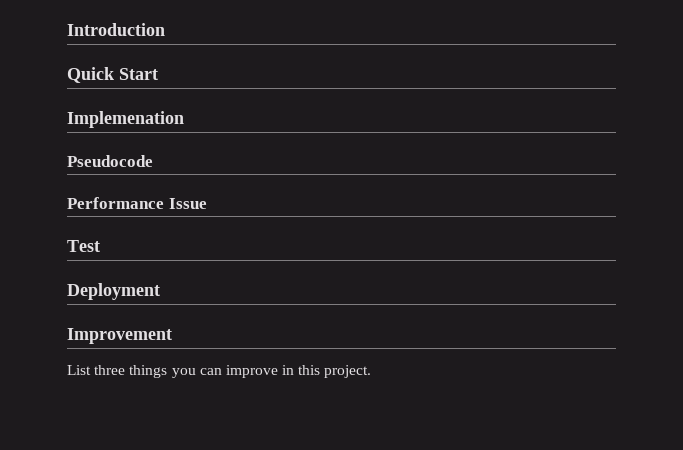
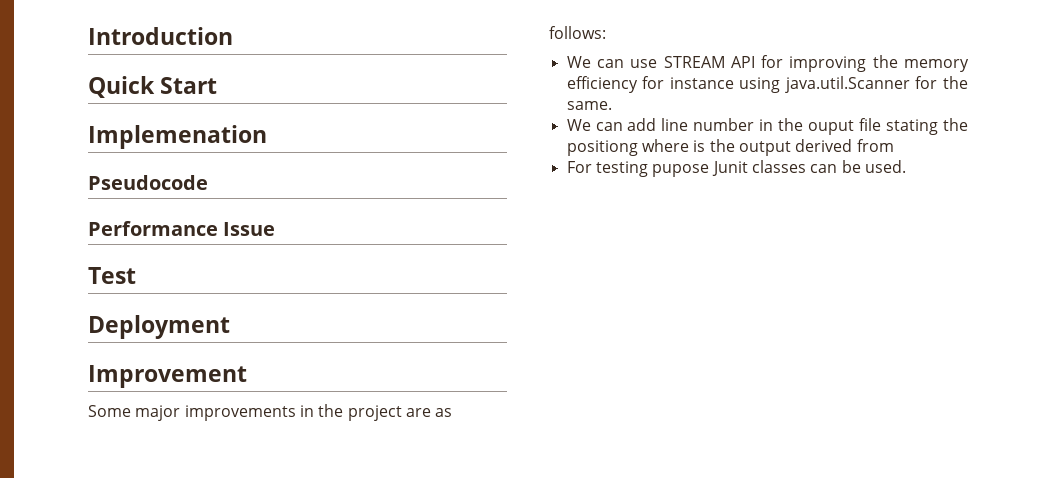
[67,365,372,378] List three things you can improve in this project. -> [88,404,453,421] [549,26,606,39] [566,55,969,72] [566,76,968,93] [566,101,612,110] [566,118,968,135] [566,139,894,156] [566,160,906,177] Some major improvements in the project are as follows: // We can use STREAM API for improving the memory efficiency for instance using java.util.Scanner for the same. // We can add line number in the ouput file stating the positiong where is the output derived from // For testing pupose Junit classes can be used.

